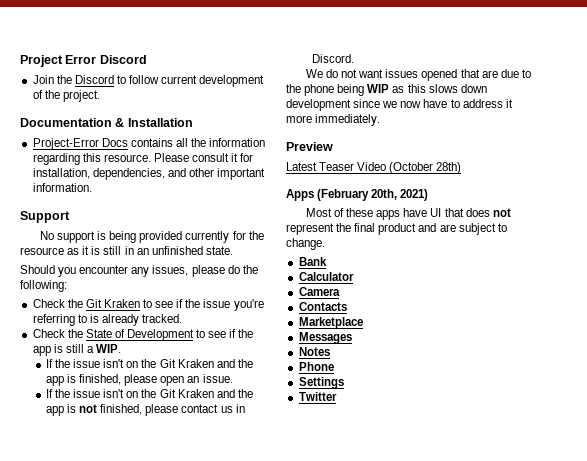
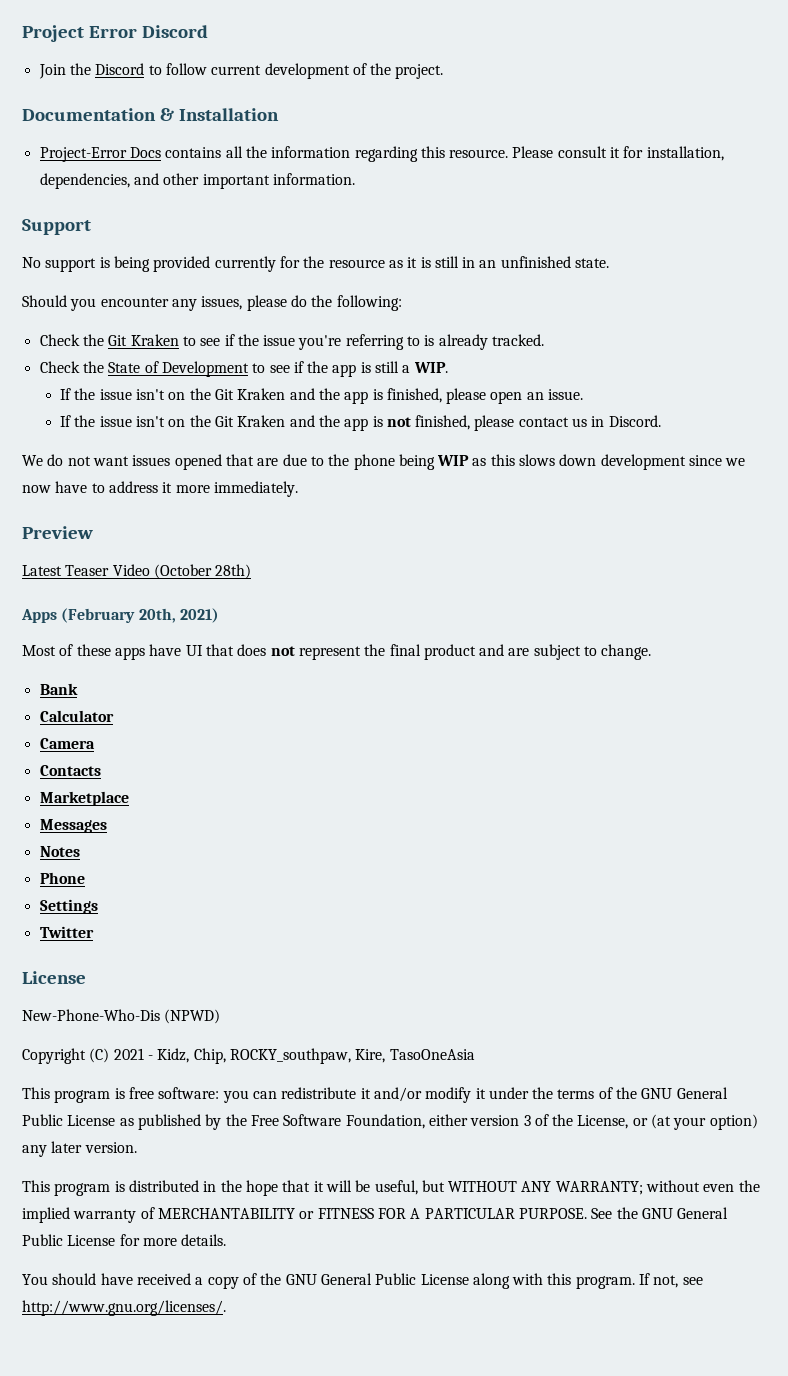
(337, 396) none -> [22,971,86,984] [22,1009,221,1024] [22,1048,475,1064] [22,1087,728,1103] [22,1114,758,1130] [22,1141,137,1157] [22,1180,760,1196] [22,1207,729,1223] [22,1234,227,1246] [22,1273,703,1289] [22,1300,226,1316] // License // New-Phone-Who-Dis (NPWD) // Copyright (C) 2021 - Kidz, Chip, ROCKY_southpaw, Kire, TasoOneAsia // This program is free software: you can redistribute it and/or modify it under the terms of the GNU General Public License as published by the Free Software Foundation, either version 3 of the License, or (at your option) any later version. // This program is distributed in the hope that it will be useful, but WITHOUT ANY WARRANTY; without even the implied warranty of MERCHANTABILITY or FITNESS FOR A PARTICULAR PURPOSE. See the GNU General Public License for more details. // You should have received a copy of the GNU General Public License along with this program. If not, see http://www.gnu.org/licenses/.

